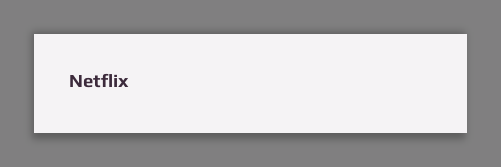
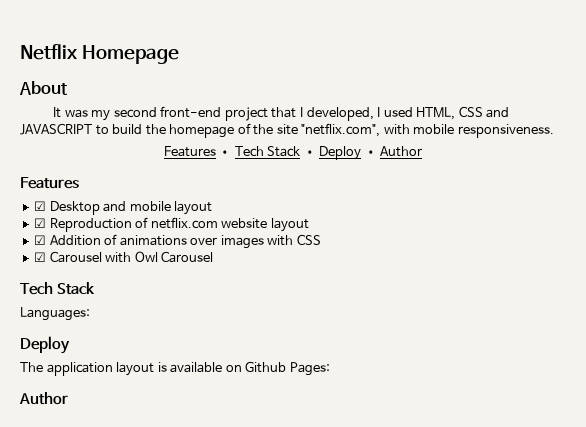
(129, 80) none -> [81,45,179,64] [19,81,68,95] [53,106,510,121] [20,123,554,138] [163,146,423,160] [20,177,79,189] [34,201,213,215] [34,217,309,232] [34,234,321,249] [34,251,214,263] [20,282,95,295] [20,307,90,321] [20,336,70,354] [20,361,330,376] [19,392,68,405] Homepage // About // It was my second front-end project that I developed, I used HTML, CSS and JAVASCRIPT to build the homepage of the site "netflix.com", with mobile responsiveness. // Features • Tech Stack • Deploy • Author // Features // ☑ Desktop and mobile layout // ☑ Reproduction of netflix.com website layout // ☑ Addition of animations over images with CSS // ☑ Carousel with Owl Carousel // Tech Stack // Languages: // Deploy // The application layout is available on Github Pages: // Author

